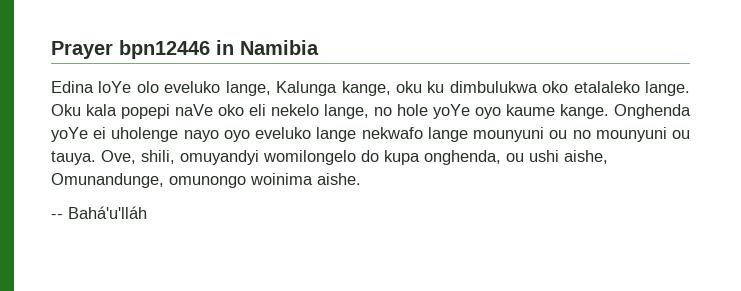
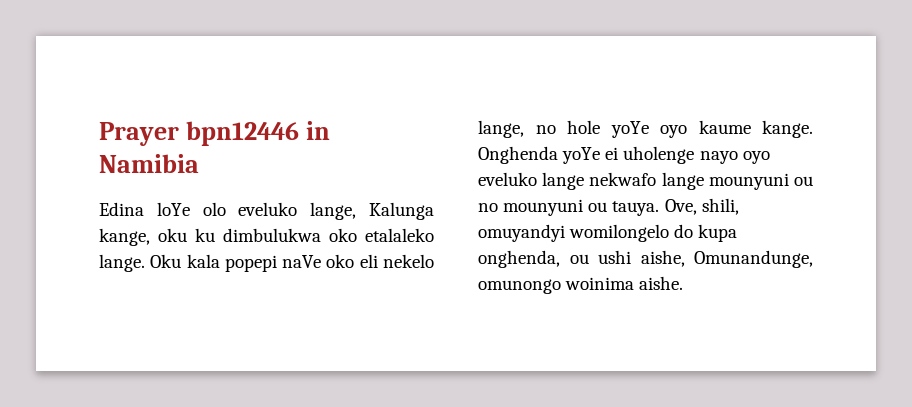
[51,206,147,219] // -- Bahá'u'lláh -> (684, 283) none

